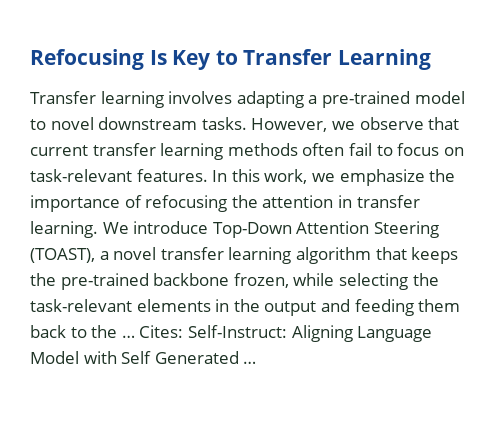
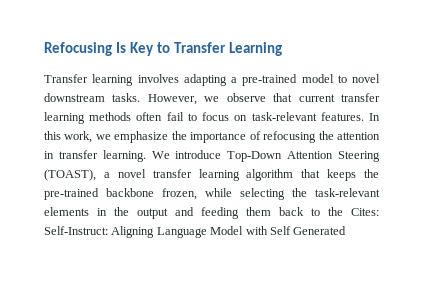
[121,335,135,338] … -> (343, 211) none
[243,361,257,364] … -> (347, 230) none

